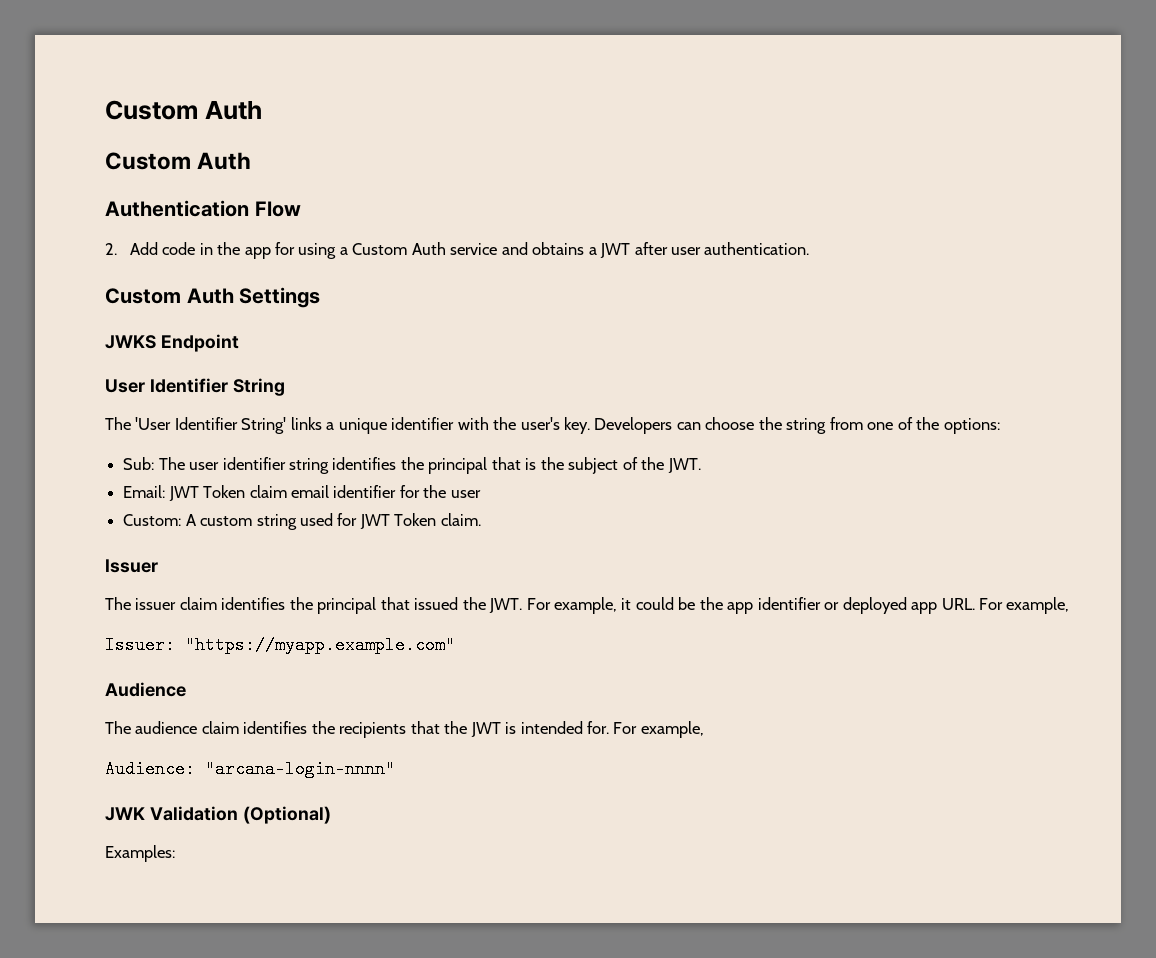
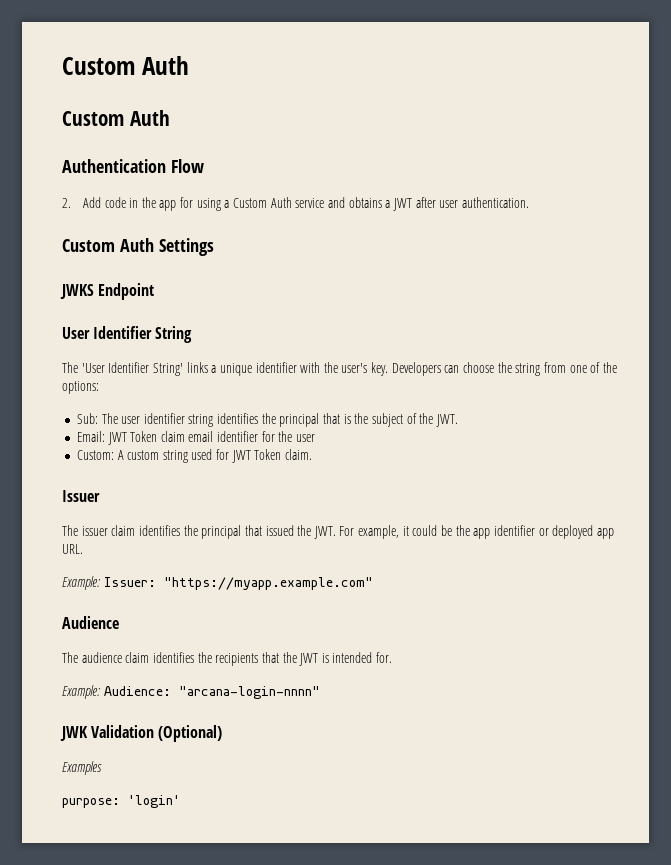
[979,597,1070,614] For example, // -> [62,576,100,590] // Example:
[613,721,704,738] For example, // -> [62,685,100,699] // Example:
[105,845,175,862] Examples: -> [62,761,102,775] [62,795,180,808] Examples // purpose: 'login'

